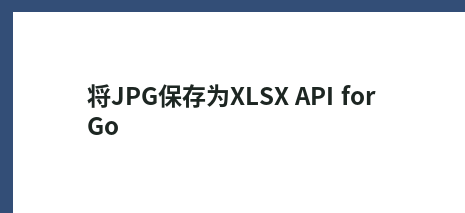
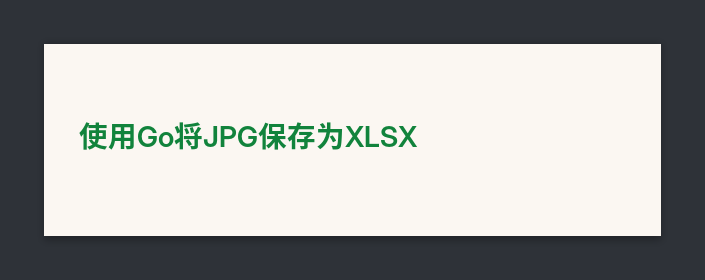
(87, 96) none -> [79,122,174,150] 使用Go
[294,85,376,105] [87,117,119,135] API for Go -> (418, 136) none

